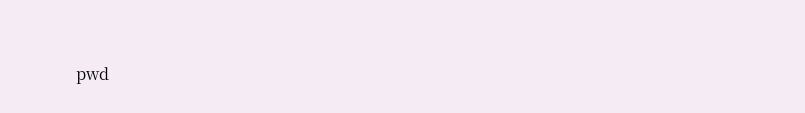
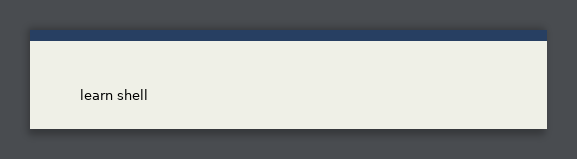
[76,67,109,84] pwd -> [80,89,148,100] learn shell

